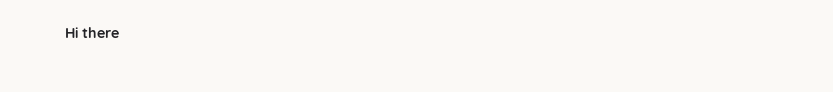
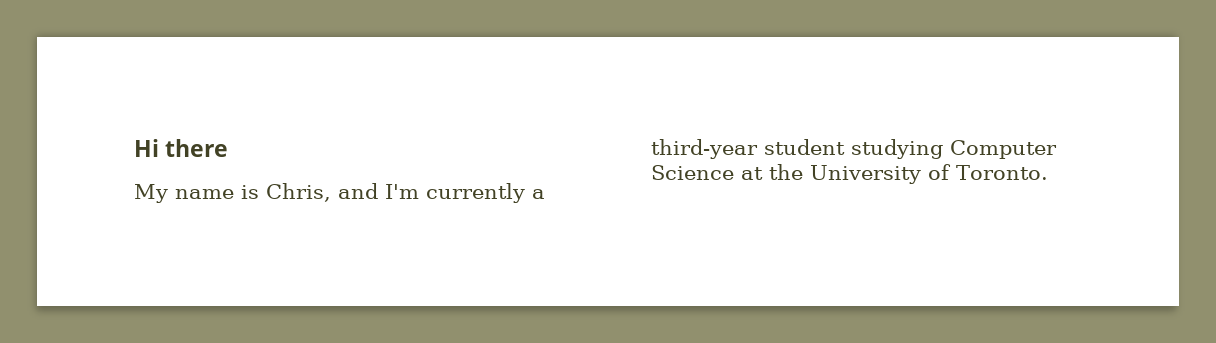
(119, 32) none -> [134,183,545,203] [651,139,1057,159] [651,164,1048,184] // My name is Chris, and I'm currently a third-year student studying Computer Science at the University of Toronto.

